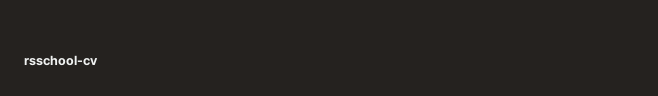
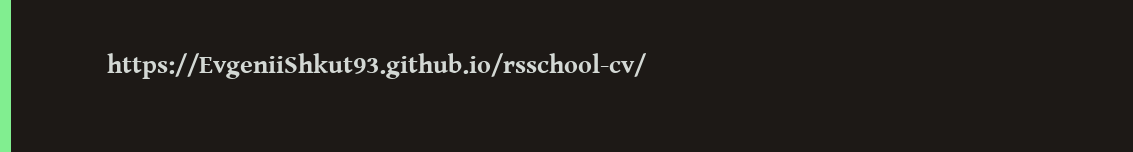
[24,55,98,66] rsschool-cv -> [107,53,647,79] https://EvgeniiShkut93.github.io/rsschool-cv/

